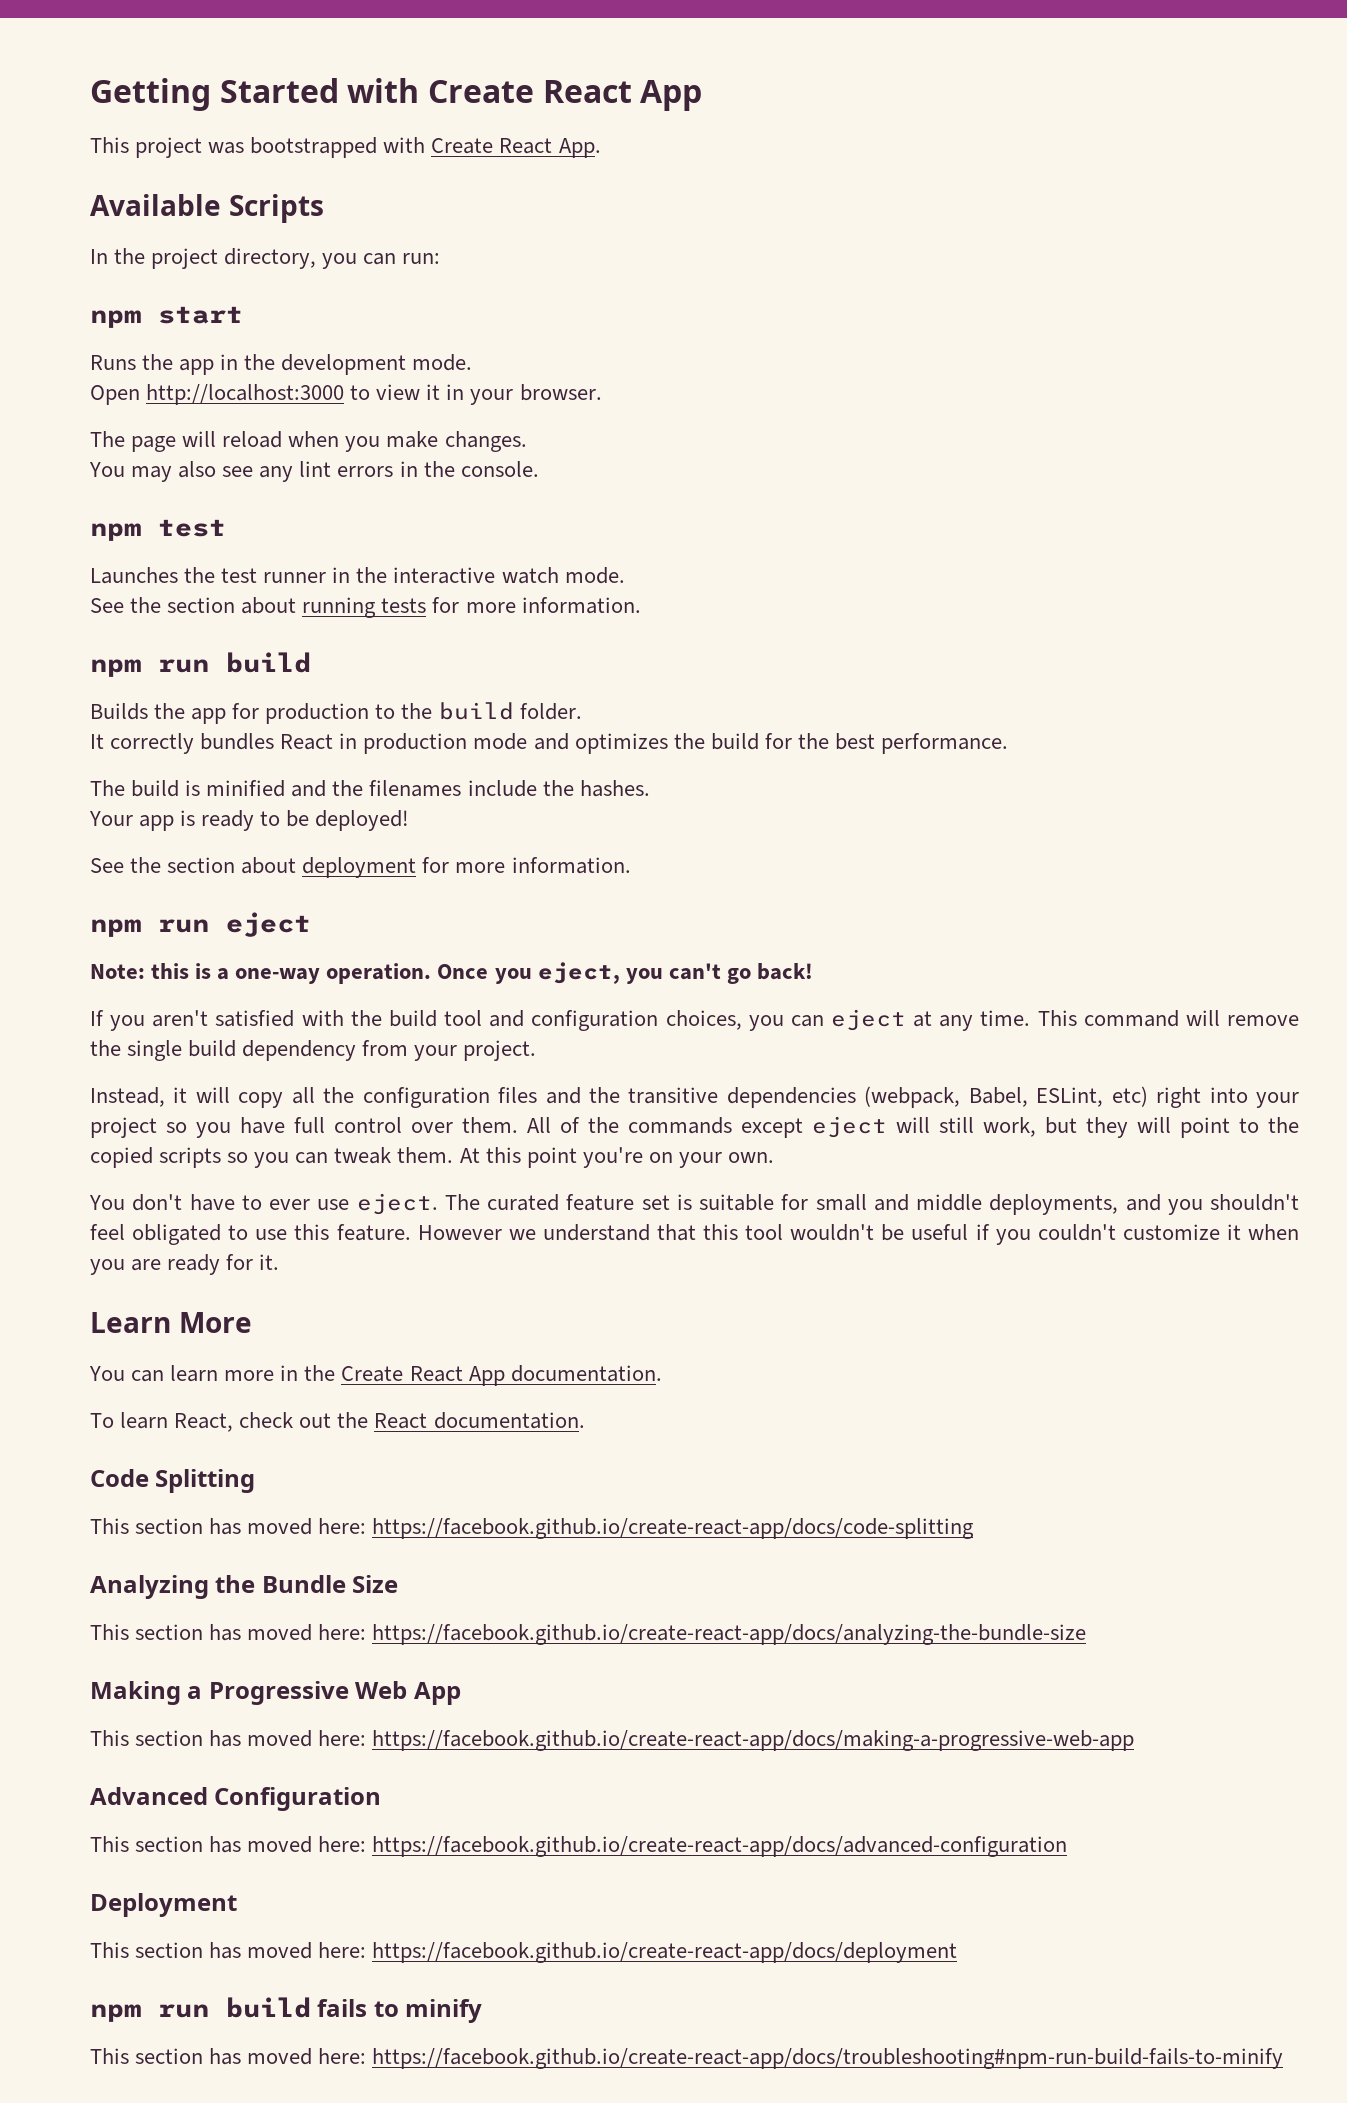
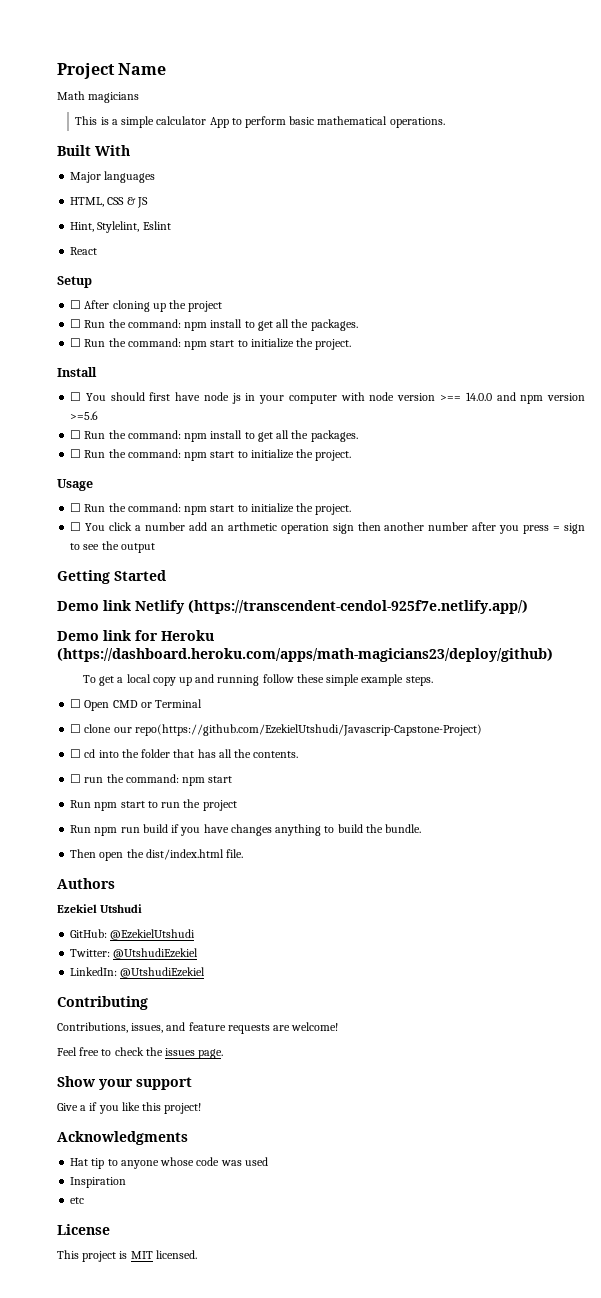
[90,78,703,111] [90,137,601,158] [90,194,324,223] [90,248,441,269] [90,306,243,328] [90,354,473,375] [90,384,602,405] [90,431,527,452] [89,461,539,482] [90,519,226,541] [90,567,625,584] [90,597,641,618] [90,652,311,677] [90,702,582,724] [90,733,1009,754] [90,780,650,797] [89,810,410,831] [90,857,631,878] [90,912,311,937] [90,962,813,984] [90,1009,1299,1031] [90,1040,537,1061] [90,1086,1299,1108] [90,1116,1299,1138] [90,1147,774,1168] [89,1193,1299,1215] [90,1224,1299,1245] [90,1254,280,1275] [90,1312,252,1333] [89,1365,662,1386] [90,1412,585,1432] [90,1469,256,1493] [90,1518,975,1539] [90,1575,399,1599] [90,1624,1087,1645] [90,1681,461,1705] [90,1730,1135,1751] [90,1787,382,1811] [90,1836,1068,1857] [90,1893,237,1917] [90,1942,958,1963] [90,1997,483,2023] [90,2048,1284,2069] Getting Started with Create React App // This project was bootstrapped with Create React App. // Available Scripts // In the project directory, you can run: // npm start // Runs the app in the development mode. // Open http://localhost:3000 to view it in your browser. // The page will reload when you make changes. // You may also see any lint errors in the console. // npm test // Launches the test runner in the interactive watch mode. // See the section about running tests for more information. // npm run build // Builds the app for production to the build folder. // It correctly bundles React in production mode and optimizes the build for the best performance. // The build is minified and the filenames include the hashes. // Your app is ready to be deployed! // See the section about deployment for more information. // npm run eject // Note: this is a one-way operation. Once you eject, you can't go back! // If you aren't satisfied with the build tool and configuration choices, you can eject at any time. This command will remove the single build dependency from your project. // Instead, it will copy all the configuration files and the transitive dependencies (webpack, Babel, ESLint, etc) right into your project so you have full control over them. All of the commands except eject will still work, but they will point to the copied scripts so you can tweak them. At this point you're on your own. // You don't have to ever use eject. The curated feature set is suitable for small and middle deployments, and you shouldn't feel obligated to use this feature. However we understand that this tool wouldn't be useful if you couldn't customize it when you are ready for it. // Learn More // You can learn more in the Create React App documentation. // To learn React, check out the React documentation. // Code Splitting // This section has moved here: https://facebook.github.io/create-react-app/docs/code-splitting // Analyzing the Bundle Size // This section has moved here: https://facebook.github.io/create-react-app/docs/analyzing-the-bundle-size // Making a Progressive Web App // This section has moved here: https://facebook.github.io/create-react-app/docs/making-a-progressive-web-app // Advanced Configuration // This section has moved here: https://facebook.github.io/create-react-app/docs/advanced-configuration // Deployment // This section has moved here: https://facebook.github.io/create-react-app/docs/deployment // npm run build fails to minify // This section has moved here: https://facebook.github.io/create-react-app/docs/troubleshooting#npm-run-build-fails-to-minify -> [57,63,167,79] [57,91,140,103] [75,116,445,128] [57,145,130,156] [70,171,156,183] [70,197,148,208] [70,221,171,233] [70,247,98,255] [57,276,92,288] [70,300,223,312] [70,319,358,331] [70,338,352,350] [57,367,97,377] [70,392,585,404] [70,411,99,420] [70,430,358,442] [70,449,352,461] [57,479,93,491] [70,503,352,515] [70,522,585,534] [70,541,155,553] [57,570,166,584] [57,600,528,614] [57,630,214,641] [57,648,553,662] [82,674,433,686] [70,699,203,711] [70,724,482,736] [70,749,299,758] [70,774,233,786] [70,799,237,811] [70,824,422,836] [70,849,244,861] [57,878,115,889] [57,904,143,913] [70,929,196,940] [70,948,199,959] [70,967,206,978] [57,996,148,1010] [57,1022,339,1034] [57,1047,224,1059] [57,1076,192,1090] [57,1102,202,1114] [57,1131,188,1145] [70,1157,268,1169] [70,1177,127,1188] [70,1197,85,1204] [57,1224,110,1235] [57,1250,197,1262] Project Name // Math magicians // This is a simple calculator App to perform basic mathematical operations. // Built With // Major languages // HTML, CSS & JS // Hint, Stylelint, Eslint // React // Setup // ☐ After cloning up the project // ☐ Run the command: npm install to get all the packages. // ☐ Run the command: npm start to initialize the project. // Install // ☐ You should first have node js in your computer with node version >== 14.0.0 and npm version >=5.6 // ☐ Run the command: npm install to get all the packages. // ☐ Run the command: npm start to initialize the project. // Usage // ☐ Run the command: npm start to initialize the project. // ☐ You click a number add an arthmetic operation sign then another number after you press = sign to see the output // Getting Started // Demo link Netlify (https://transcendent-cendol-925f7e.netlify.app/) // Demo link for Heroku (https://dashboard.heroku.com/apps/math-magicians23/deploy/github) // To get a local copy up and running follow these simple example steps. // ☐ Open CMD or Terminal // ☐ clone our repo(https://github.com/EzekielUtshudi/Javascrip-Capstone-Project) // ☐ cd into the folder that has all the contents. // ☐ run the command: npm start // Run npm start to run the project // Run npm run build if you have changes anything to build the bundle. // Then open the dist/index.html file. // Authors // Ezekiel Utshudi // GitHub: @EzekielUtshudi // Twitter: @UtshudiEzekiel // LinkedIn: @UtshudiEzekiel // Contributing // Contributions, issues, and feature requests are welcome! // Feel free to check the issues page. // Show your support // Give a if you like this project! // Acknowledgments // Hat tip to anyone whose code was used // Inspiration // etc // License // This project is MIT licensed.

